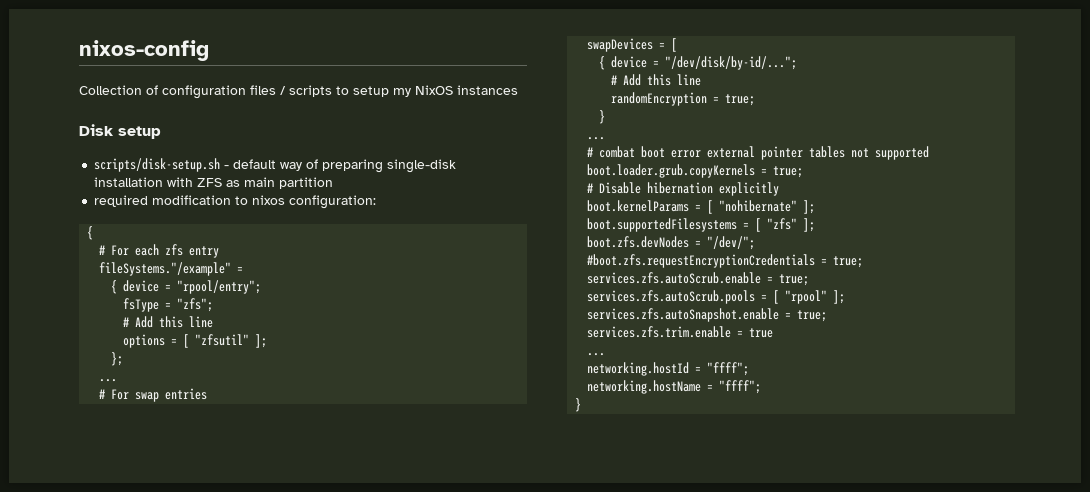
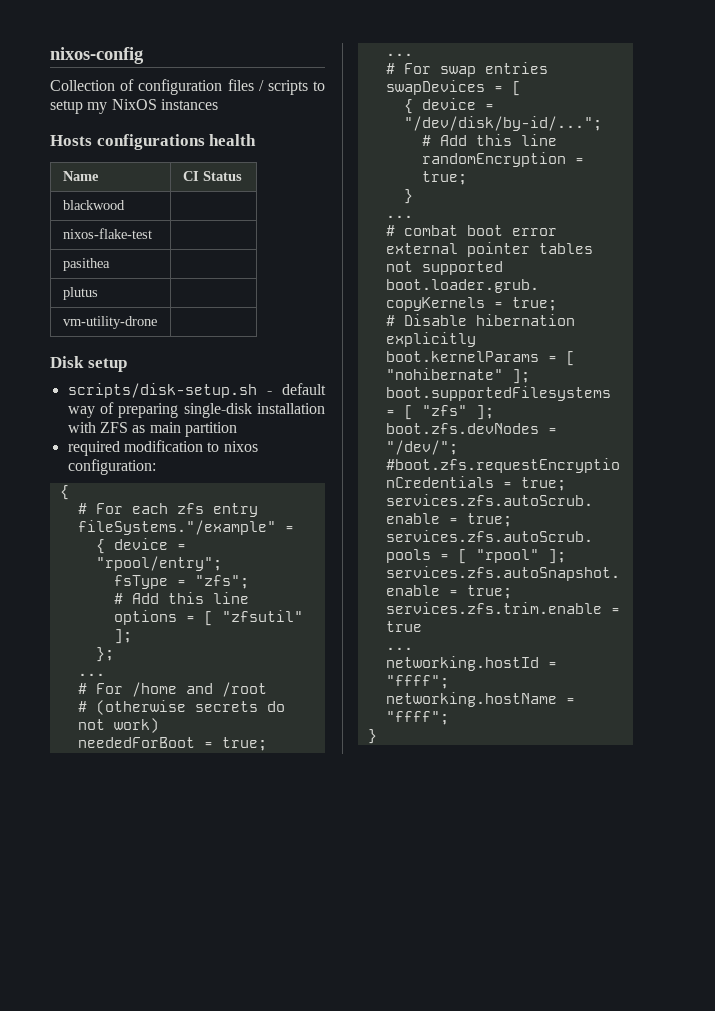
(518, 90) none -> [50,134,257,150] [62,171,99,181] [182,171,242,181] [62,200,125,210] [62,228,152,239] [62,258,110,271] [62,287,98,300] [62,316,157,329] // Hosts configurations health // Name | CI Status // blackwood | // nixos-flake-test | // pasithea | // plutus | // vm-utility-drone |
(118, 380) none -> [77,682,267,697] [77,700,285,715] [77,718,159,733] [77,737,267,751] [385,53,413,56] // # For /home and /root // # (otherwise secrets do not work) // neededForBoot = true; // ...

